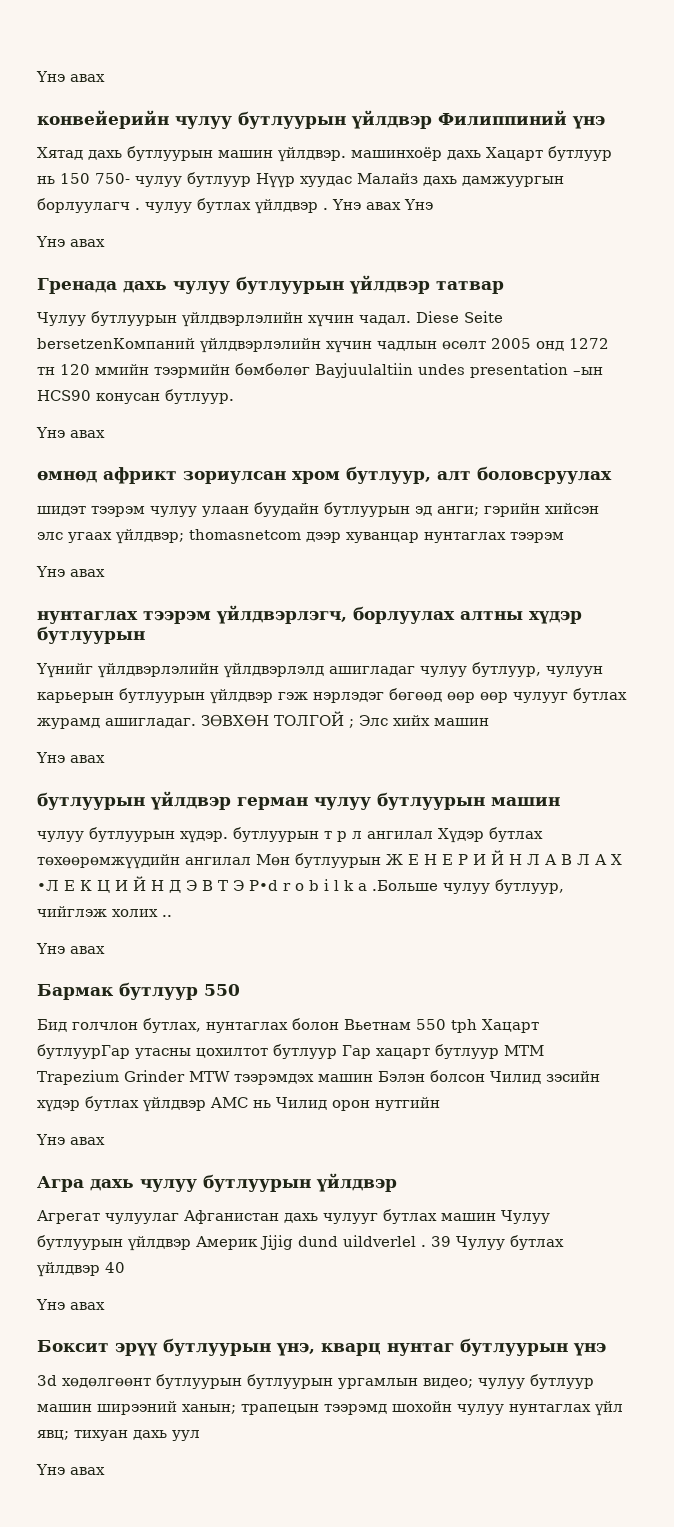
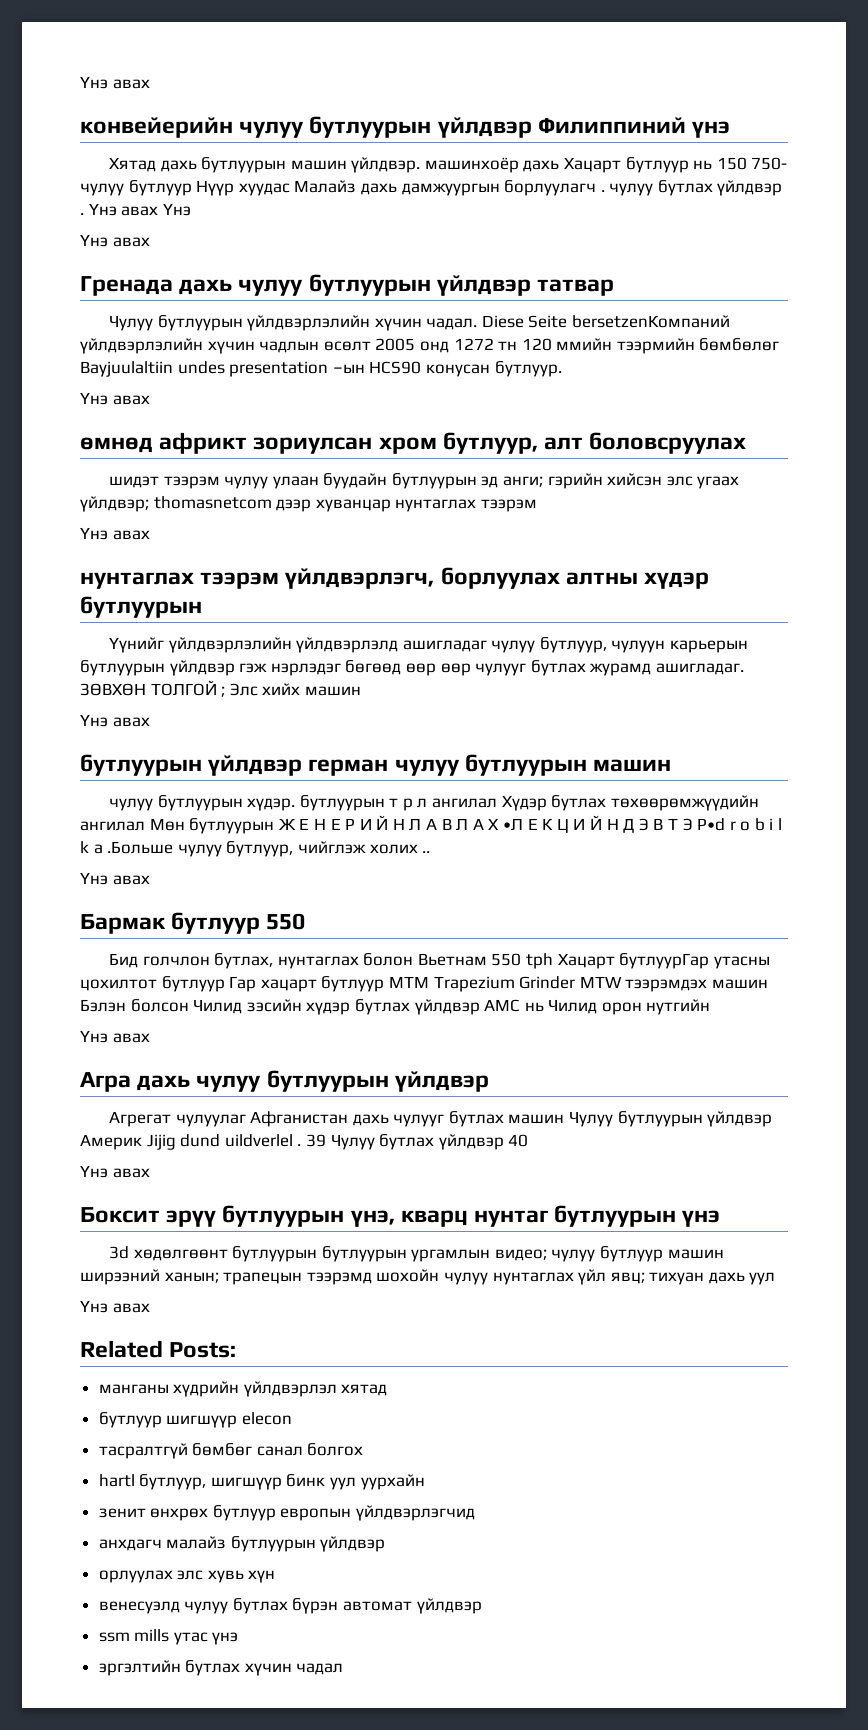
(105, 1471) none -> [80,1340,237,1358] [98,1381,388,1397] [98,1412,292,1428] [98,1443,364,1459] [98,1474,425,1490] [98,1505,476,1521] [98,1536,386,1552] [98,1570,276,1583] [98,1598,482,1614] [98,1629,239,1645] [98,1660,344,1676] // Related Posts: // манганы хүдрийн үйлдвэрлэл хятад // бутлуур шигшүүр elecon // тасралтгүй бөмбөг санал болгох // hartl бутлуур, шигшүүр бинк уул уурхайн // зенит өнхрөх бутлуур европын үйлдвэрлэгчид // анхдагч малайз бутлуурын үйлдвэр // орлуулах элс хувь хүн // венесуэлд чулуу бутлах бүрэн автомат үйлдвэр // ssm mills утас үнэ // эргэлтийн бутлах хүчин чадал

